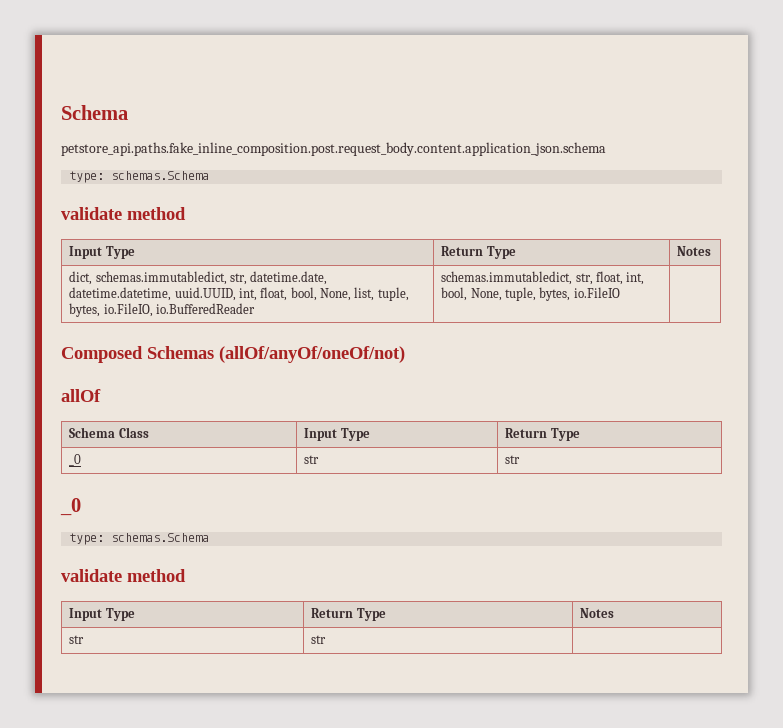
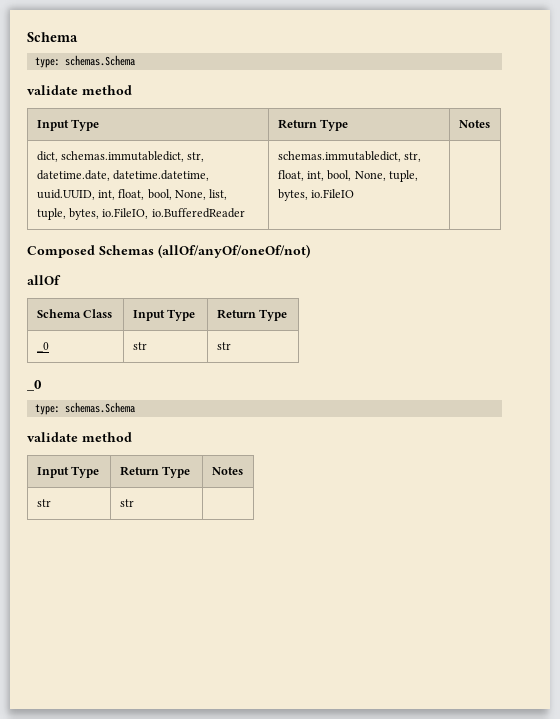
[61,105,128,120] [61,142,606,156] Schema // petstore_api.paths.fake_inline_composition.post.request_body.content.application_json.schema -> [27,32,78,42] Schema

